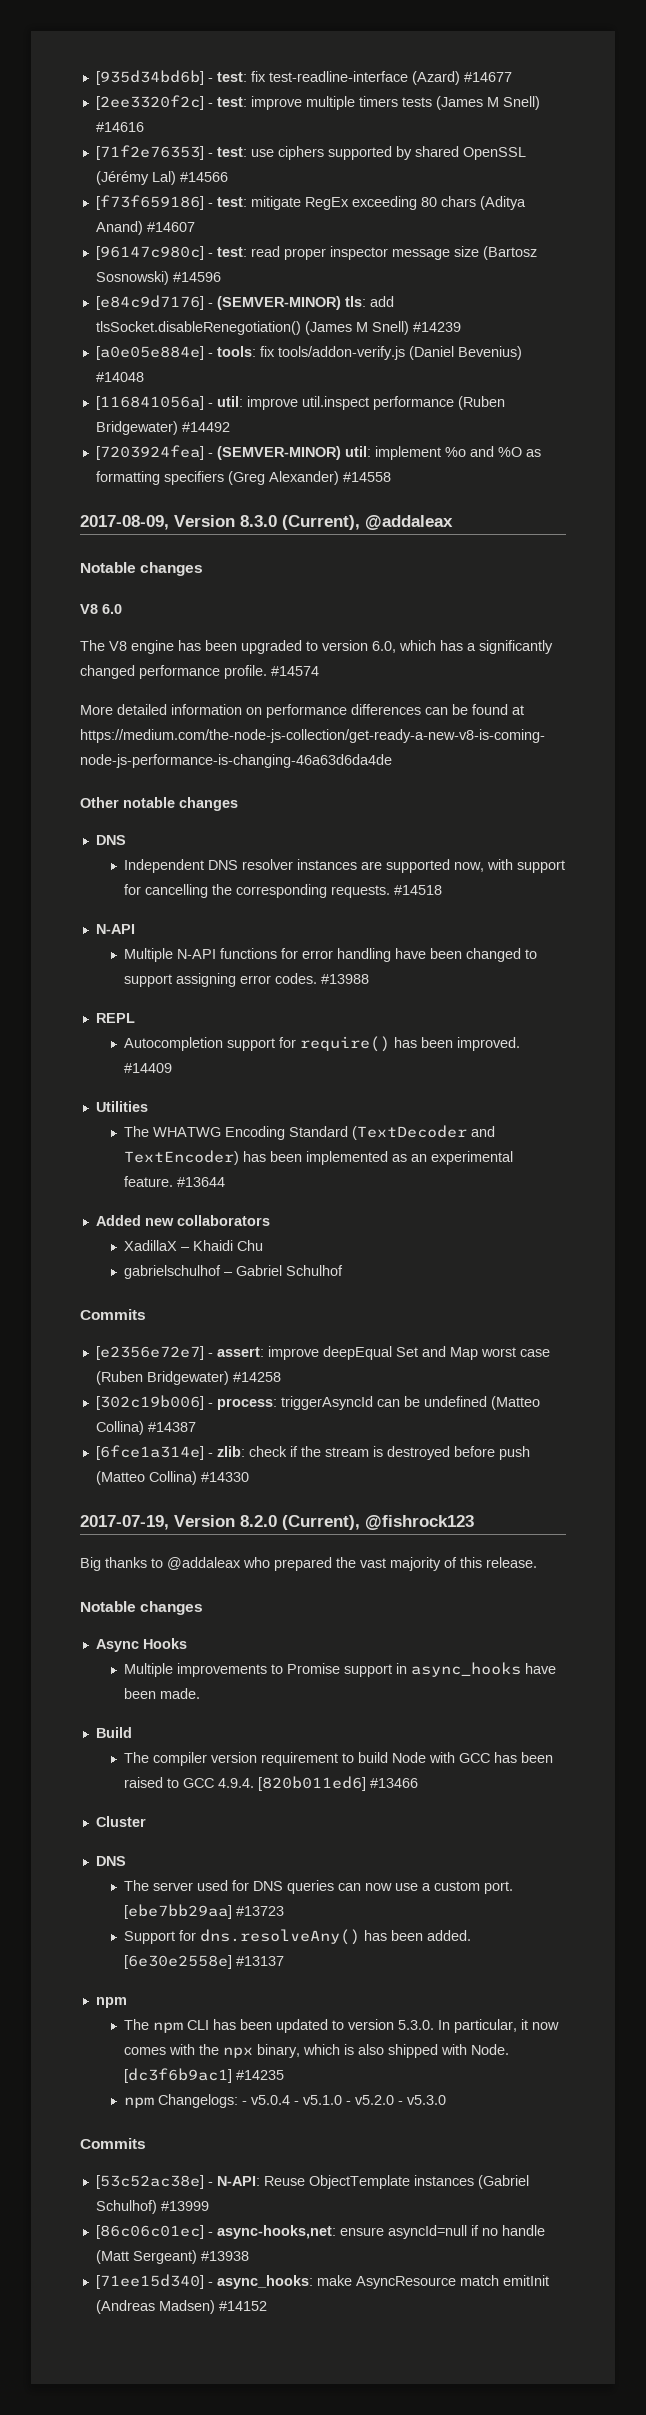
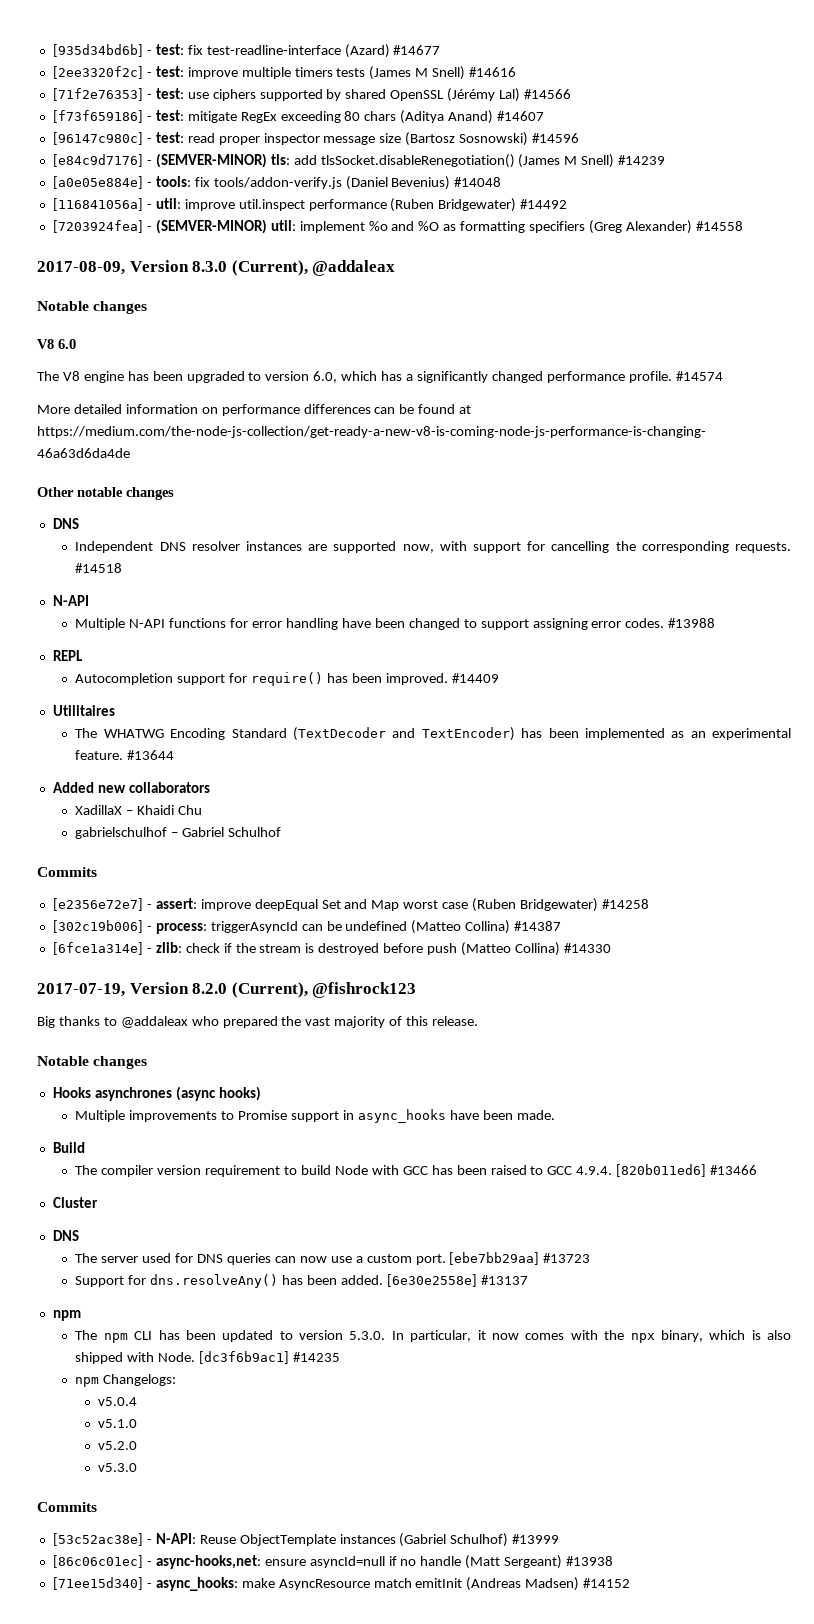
[95,1101,148,1112] Utilities -> [52,705,115,716] Utilitaires
[95,1639,139,1652] Async -> (148, 1062) none
(187, 1643) none -> [94,1086,261,1101] asynchrones (async hooks)
[242,2101,248,2105] - -> (177, 1380) //
[294,2101,300,2105] - -> (138, 1401) //
[346,2101,352,2105] - -> (138, 1423) //
[398,2101,404,2105] - -> (138, 1445) //

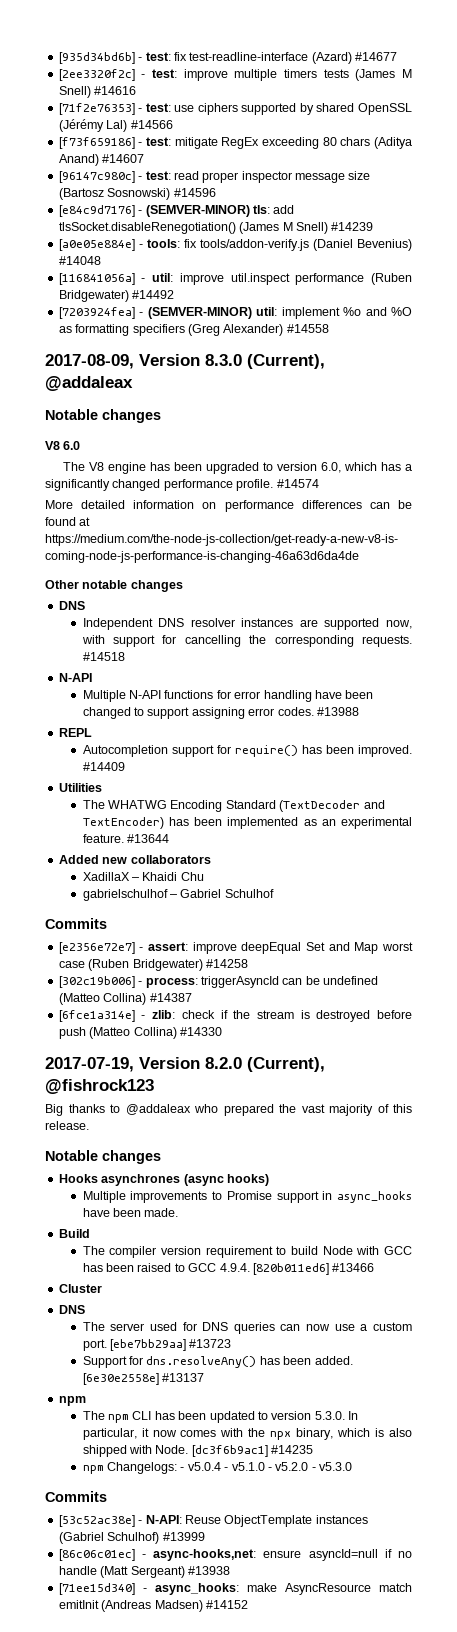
[52,705,115,716] Utilitaires -> [58,783,102,792] Utilities
(177, 1380) // -> [180,1467,185,1471] -
(138, 1401) // -> [224,1467,229,1471] -
(138, 1423) // -> [267,1467,272,1471] -
(138, 1445) // -> [311,1467,316,1471] -

